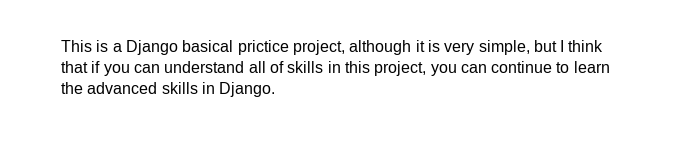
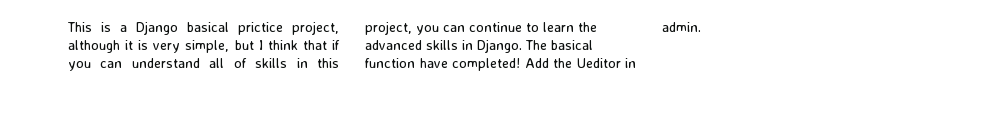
(276, 89) none -> [525,40,593,50] [365,58,636,71] [662,22,701,32] The basical function have completed! Add the Ueditor in admin.

